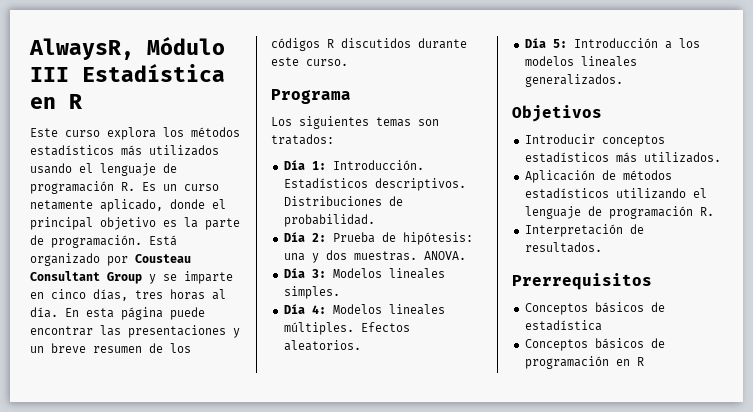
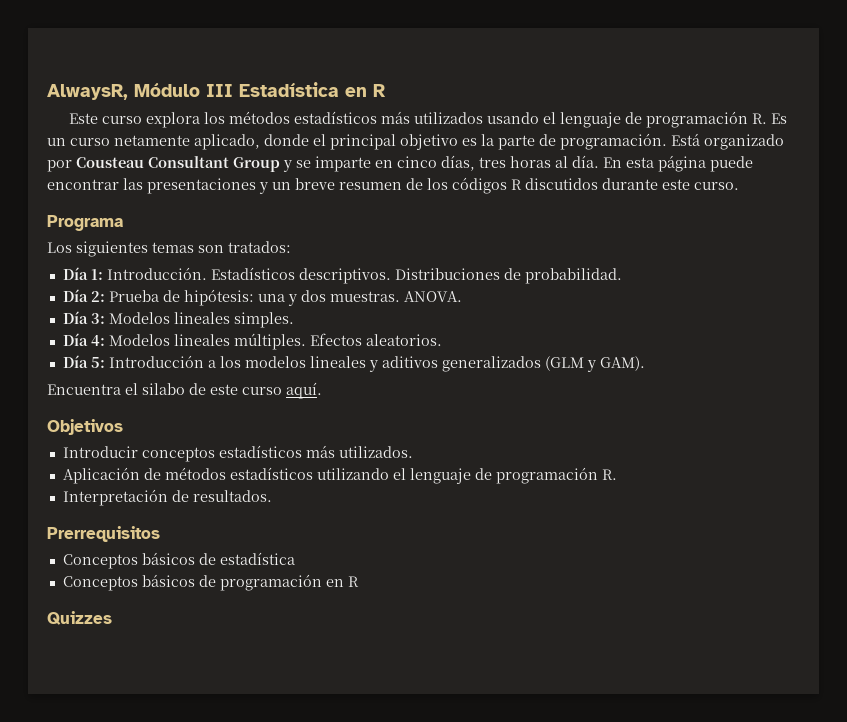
[524,74,623,87] generalizados. -> [368,356,645,372] [47,382,322,399] y aditivos generalizados (GLM y GAM). // Encuentra el silabo de este curso aquí.
(644, 361) none -> [47,611,112,625] // Quizzes

